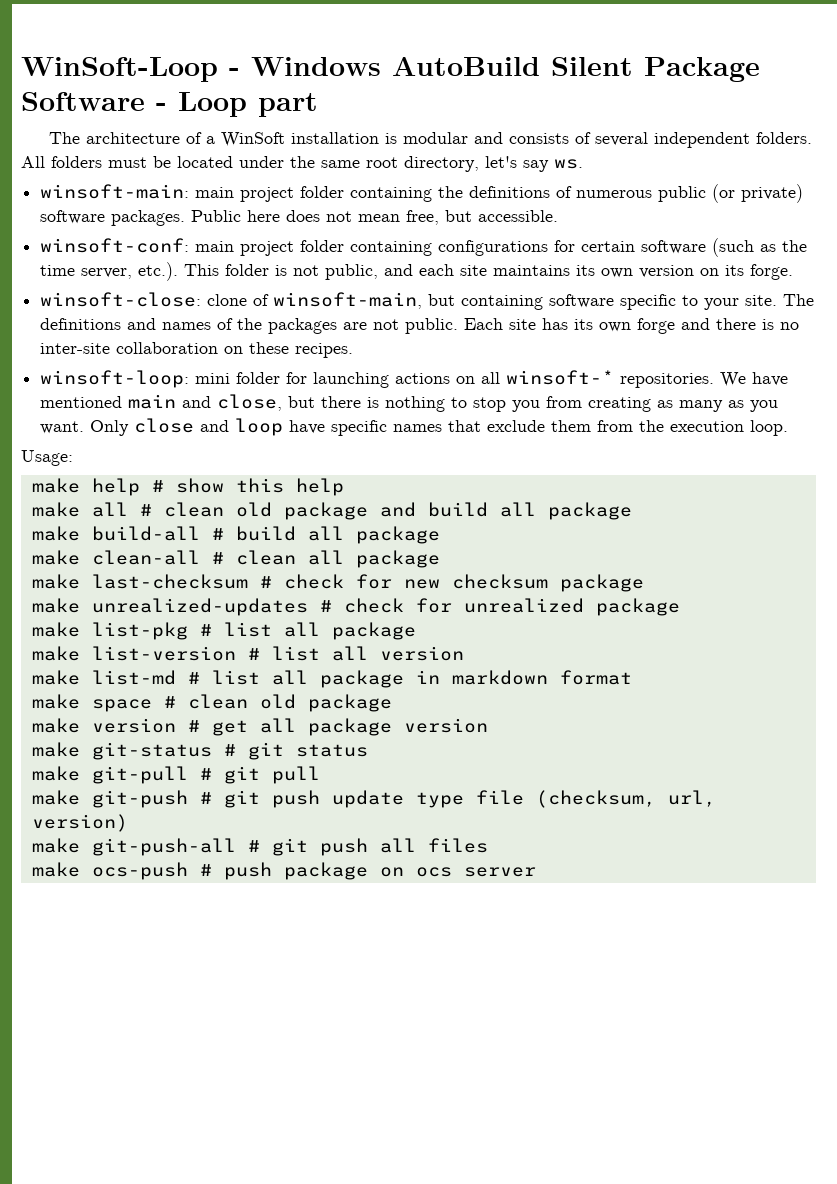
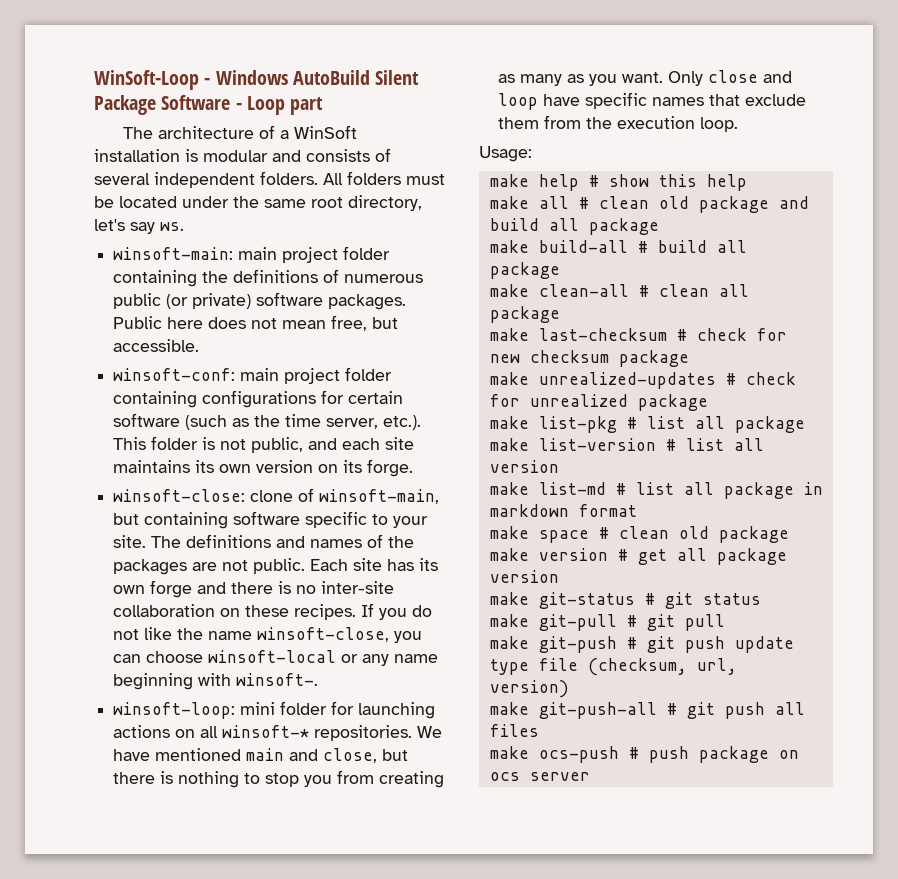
(354, 350) none -> [361,603,433,620] [113,627,423,643] [113,650,439,666] [113,673,319,690] If you do not like the name winsoft-close, you can choose winsoft-local or any name beginning with winsoft-.

